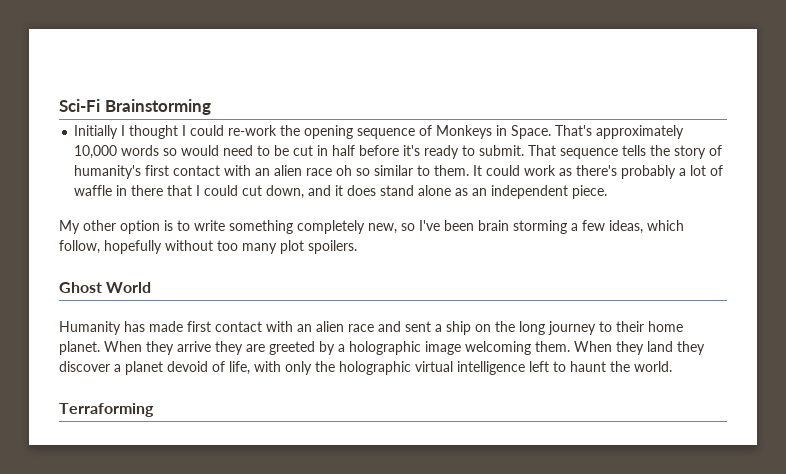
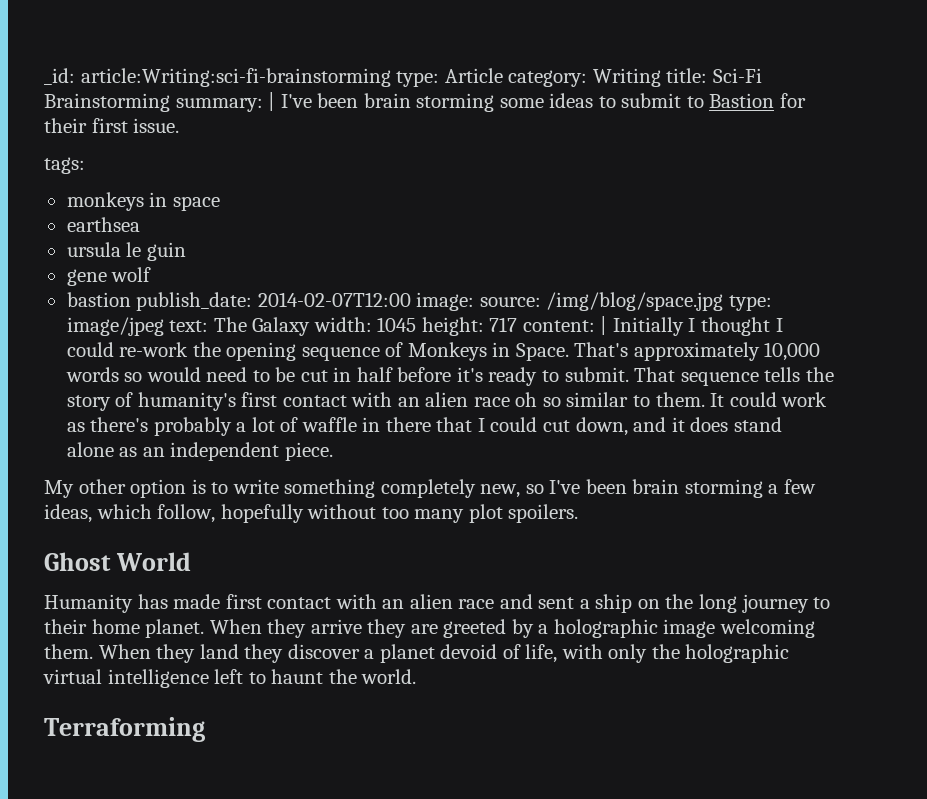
[59,99,211,115] Sci-Fi Brainstorming // -> [44,68,762,87] [44,92,806,112] [44,118,180,133] [44,157,85,174] [66,192,220,211] [66,217,140,232] [66,242,186,261] [66,267,152,286] [66,292,772,311] [66,316,608,336] _id: article:Writing:sci-fi-brainstorming type: Article category: Writing title: Sci-Fi Brainstorming summary: | I've been brain storming some ideas to submit to Bastion for their first issue. // tags: // monkeys in space // earthsea // ursula le guin // gene wolf // bastion publish_date: 2014-02-07T12:00 image: source: /img/blog/space.jpg type: image/jpeg text: The Galaxy width: 1045 height: 717 content: |

